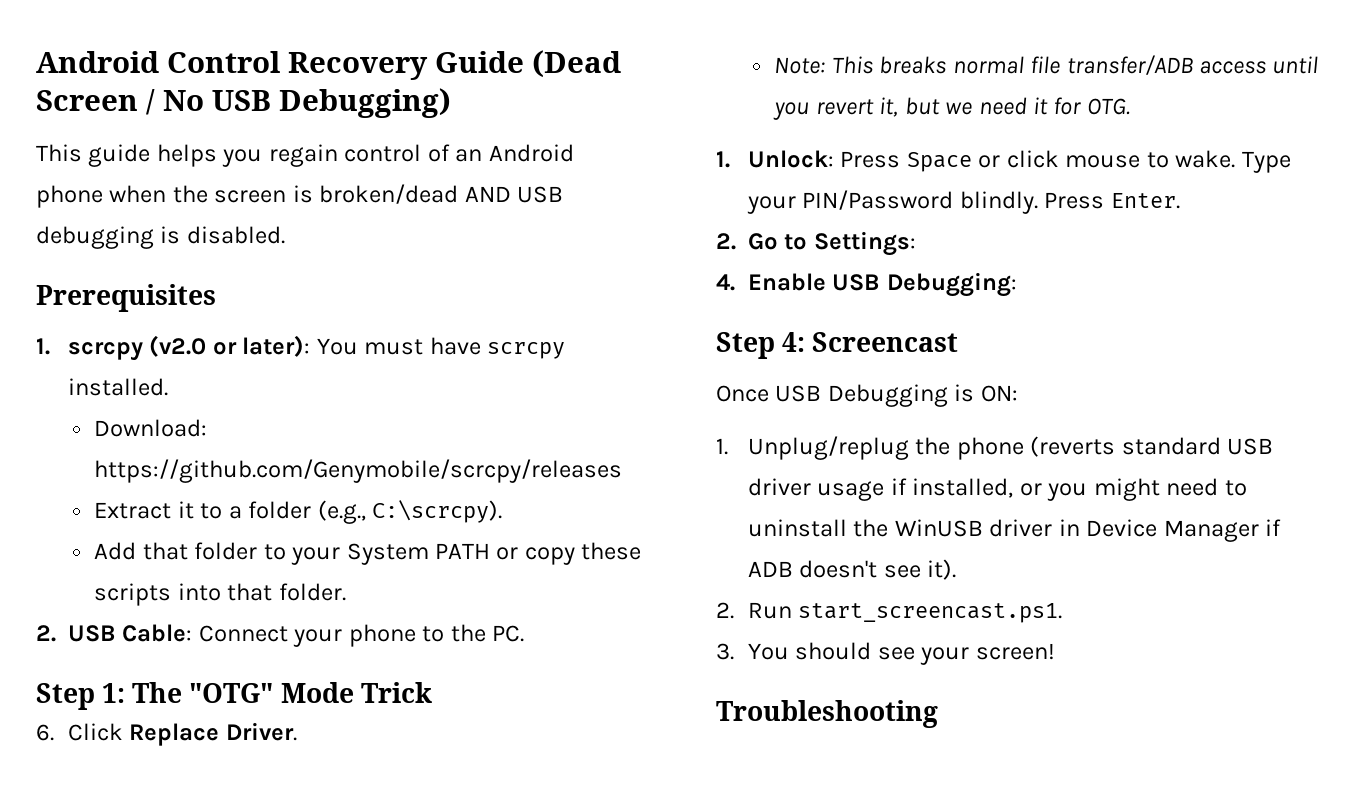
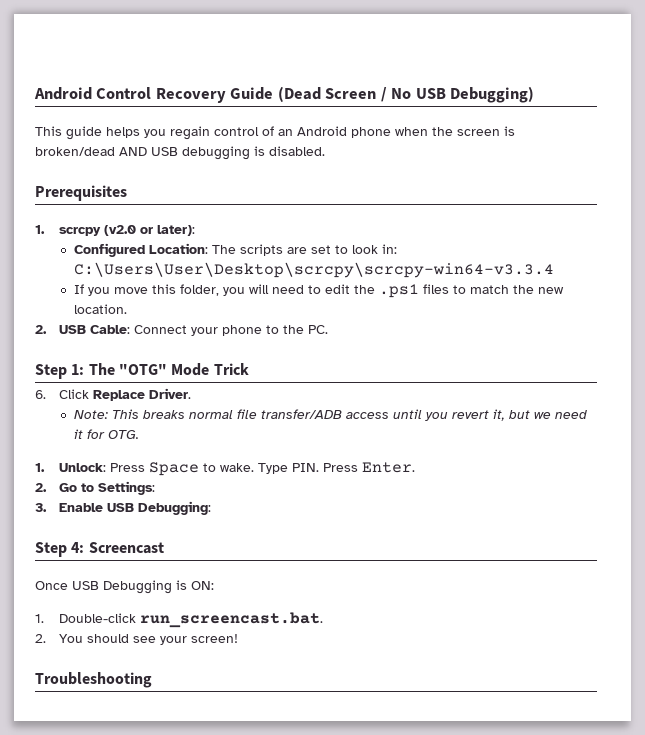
[316,337,566,359] [67,378,168,396] [94,419,208,437] [94,459,623,483] [94,500,503,524] [94,542,642,565] [94,583,346,606] You must have scrcpy installed. // Download: https://github.com/Genymobile/scrcpy/releases // Extract it to a folder (e.g., C:\scrcpy). // Add that folder to your System PATH or copy these scripts into that folder. -> [73,243,397,257] [73,262,554,278] [73,284,564,298] [73,304,127,314] // Configured Location: The scripts are set to look in: C:\Users\User\Desktop\scrcpy\scrcpy-win64-v3.3.4 // If you move this folder, you will need to edit the .ps1 files to match the new location.
[978,150,1291,173] [746,190,1038,214] or click mouse to wake. Type your PIN/Password blindly. -> [202,463,319,474] to wake. Type PIN.
[716,274,735,291] 4. -> [35,503,47,512] 3.
[747,436,1274,460] [747,478,1247,501] [747,519,1282,542] [747,559,957,580] [716,602,1063,623] [716,643,734,660] Unplug/replug the phone (reverts standard USB driver usage if installed, or you might need to uninstall the WinUSB driver in Device Manager if ADB doesn't see it). // 2. Run start_screencast.ps1. // 3. -> [58,612,323,628] [35,634,46,643] Double-click run_screencast.bat. // 2.

